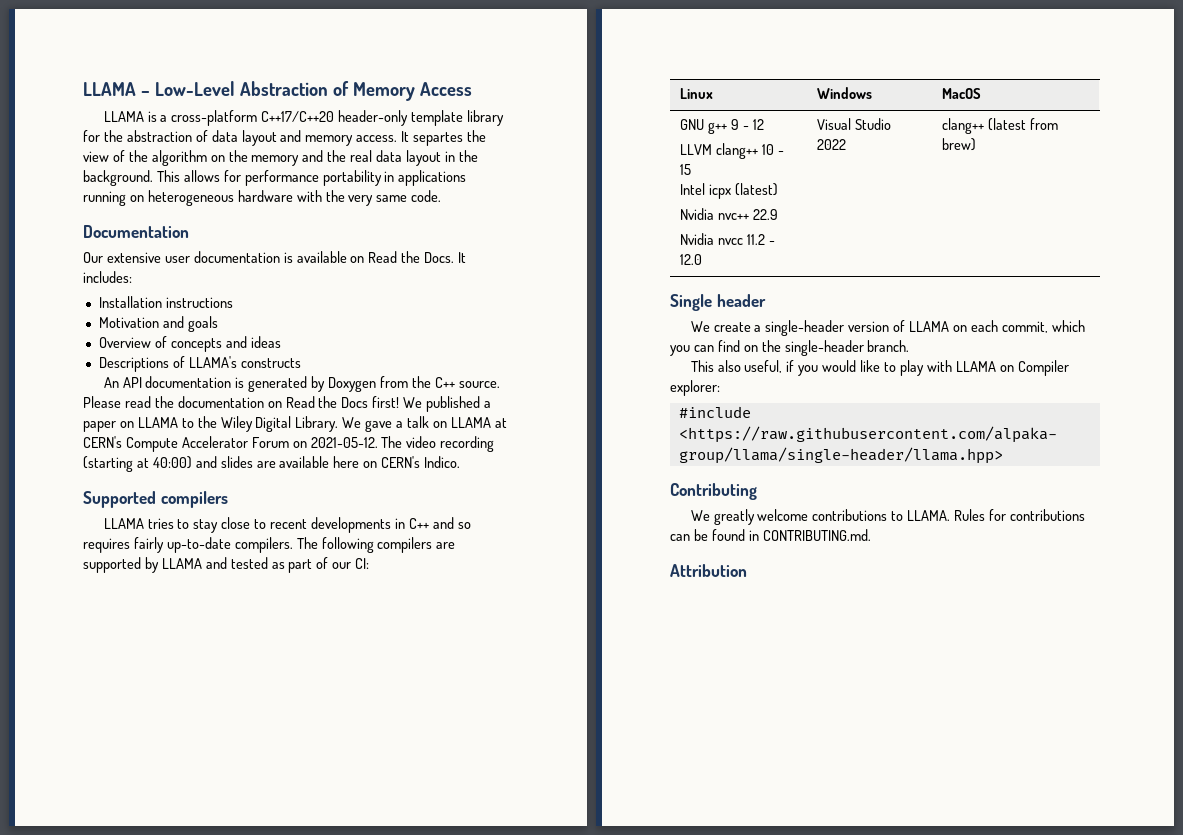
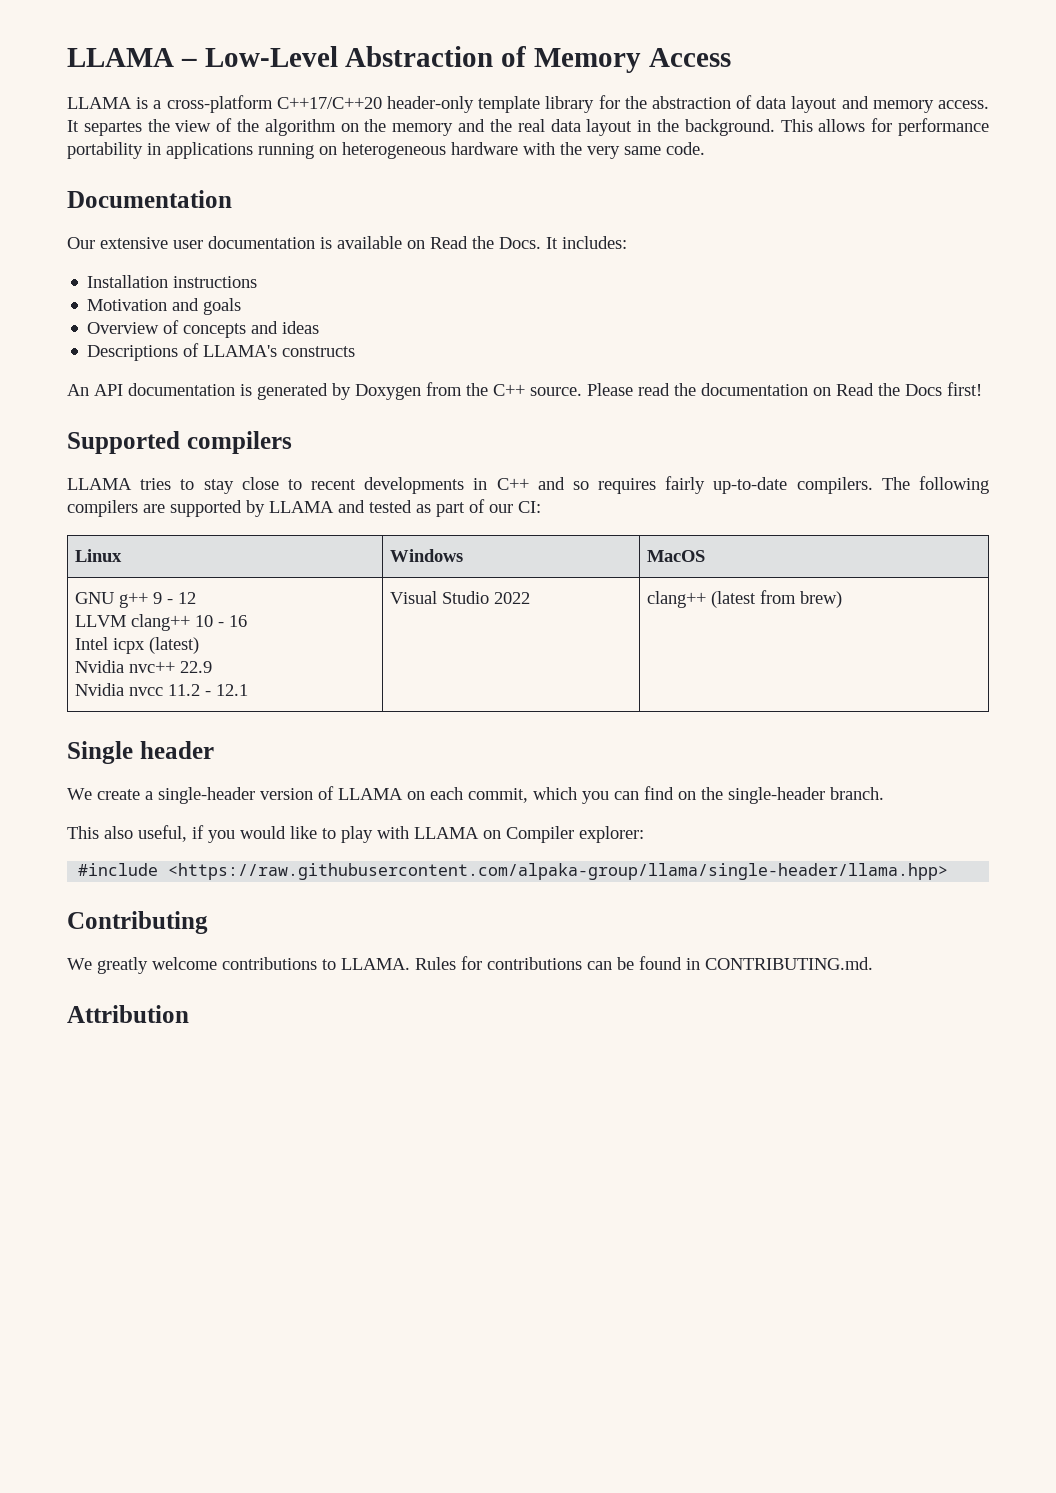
[403,396,492,412] [83,416,507,432] [83,436,495,452] [83,456,461,472] We published a paper on LLAMA to the Wiley Digital Library. We gave a talk on LLAMA at CERN's Compute Accelerator Forum on 2021-05-12. The video recording (starting at 40:00) and slides are available here on CERN's Indico. -> (982, 389) none
[680,164,692,175] 15 -> [228,615,247,627] 16
[680,254,703,265] 12.0 -> [215,684,248,696] 12.1

